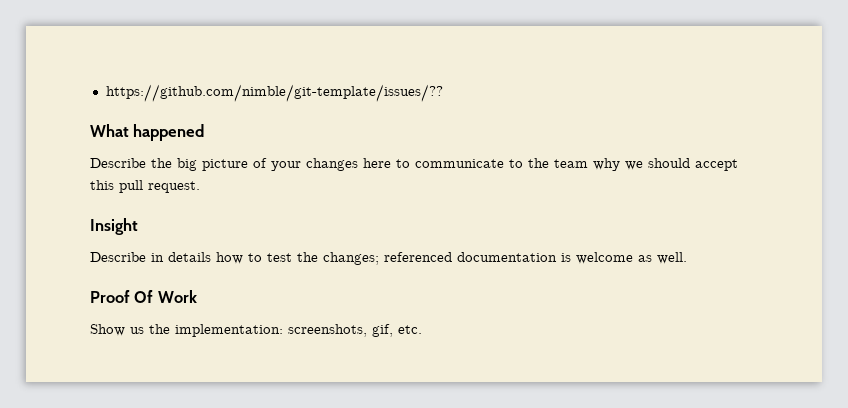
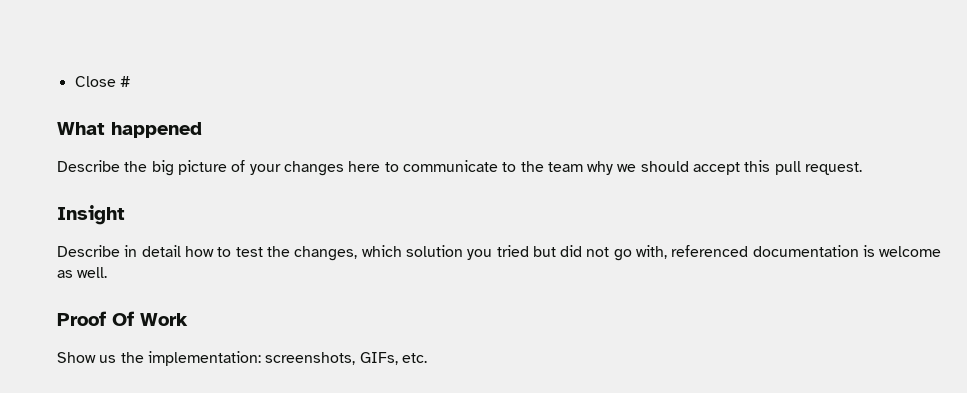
[105,84,443,102] https://github.com/nimble/git-template/issues/?? -> [74,76,130,87] Close #
[168,252,211,262] details -> [141,245,181,257] detail
[323,252,379,265] changes; -> [294,245,668,261] changes, which solution you tried but did not go with,
[372,324,393,337] gif, -> [359,352,398,365] GIFs,

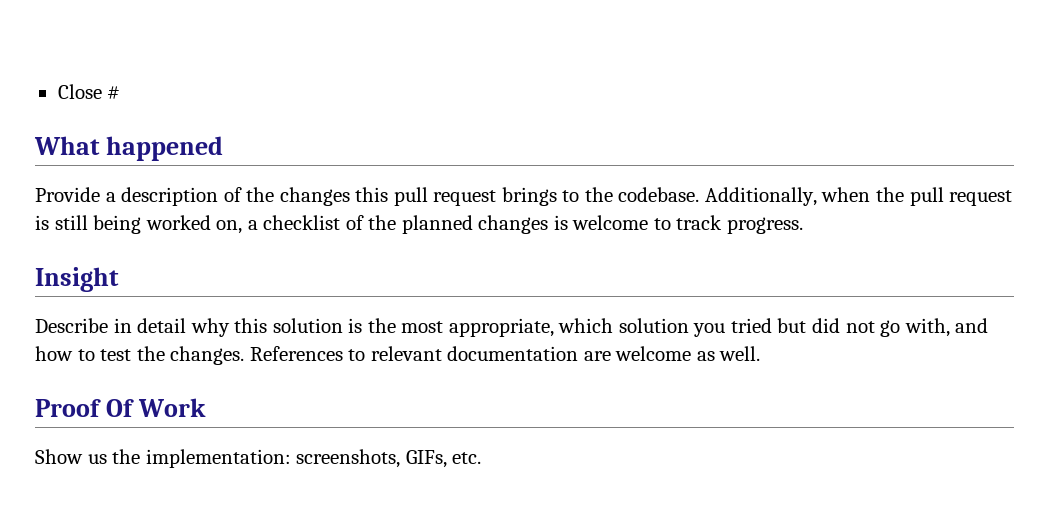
[57,160,863,176] [57,205,125,225] [57,245,358,261] Describe the big picture of your changes here to communicate to the team why we should accept this pull request. // Insight // Describe in detail how to test the changes, -> [35,187,1013,206] [35,215,804,234] [35,267,119,292] [35,318,554,337] Provide a description of the changes this pull request brings to the codebase. Additionally, when the pull request is still being worked on, a checklist of the planned changes is welcome to track progress. // Insight // Describe in detail why this solution is the most appropriate,
[671,245,876,257] referenced documentation is -> [955,318,989,333] [35,346,611,365] and how to test the changes. References to relevant documentation are

